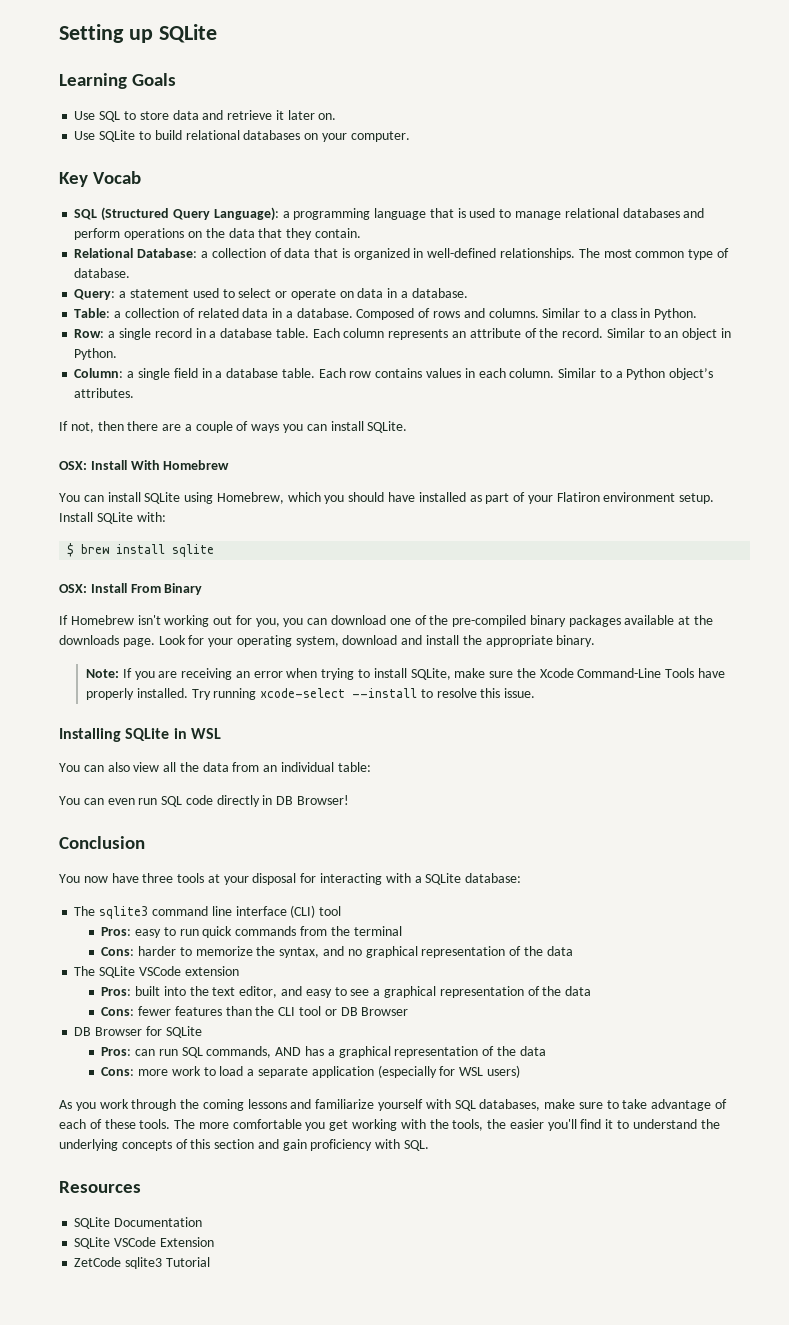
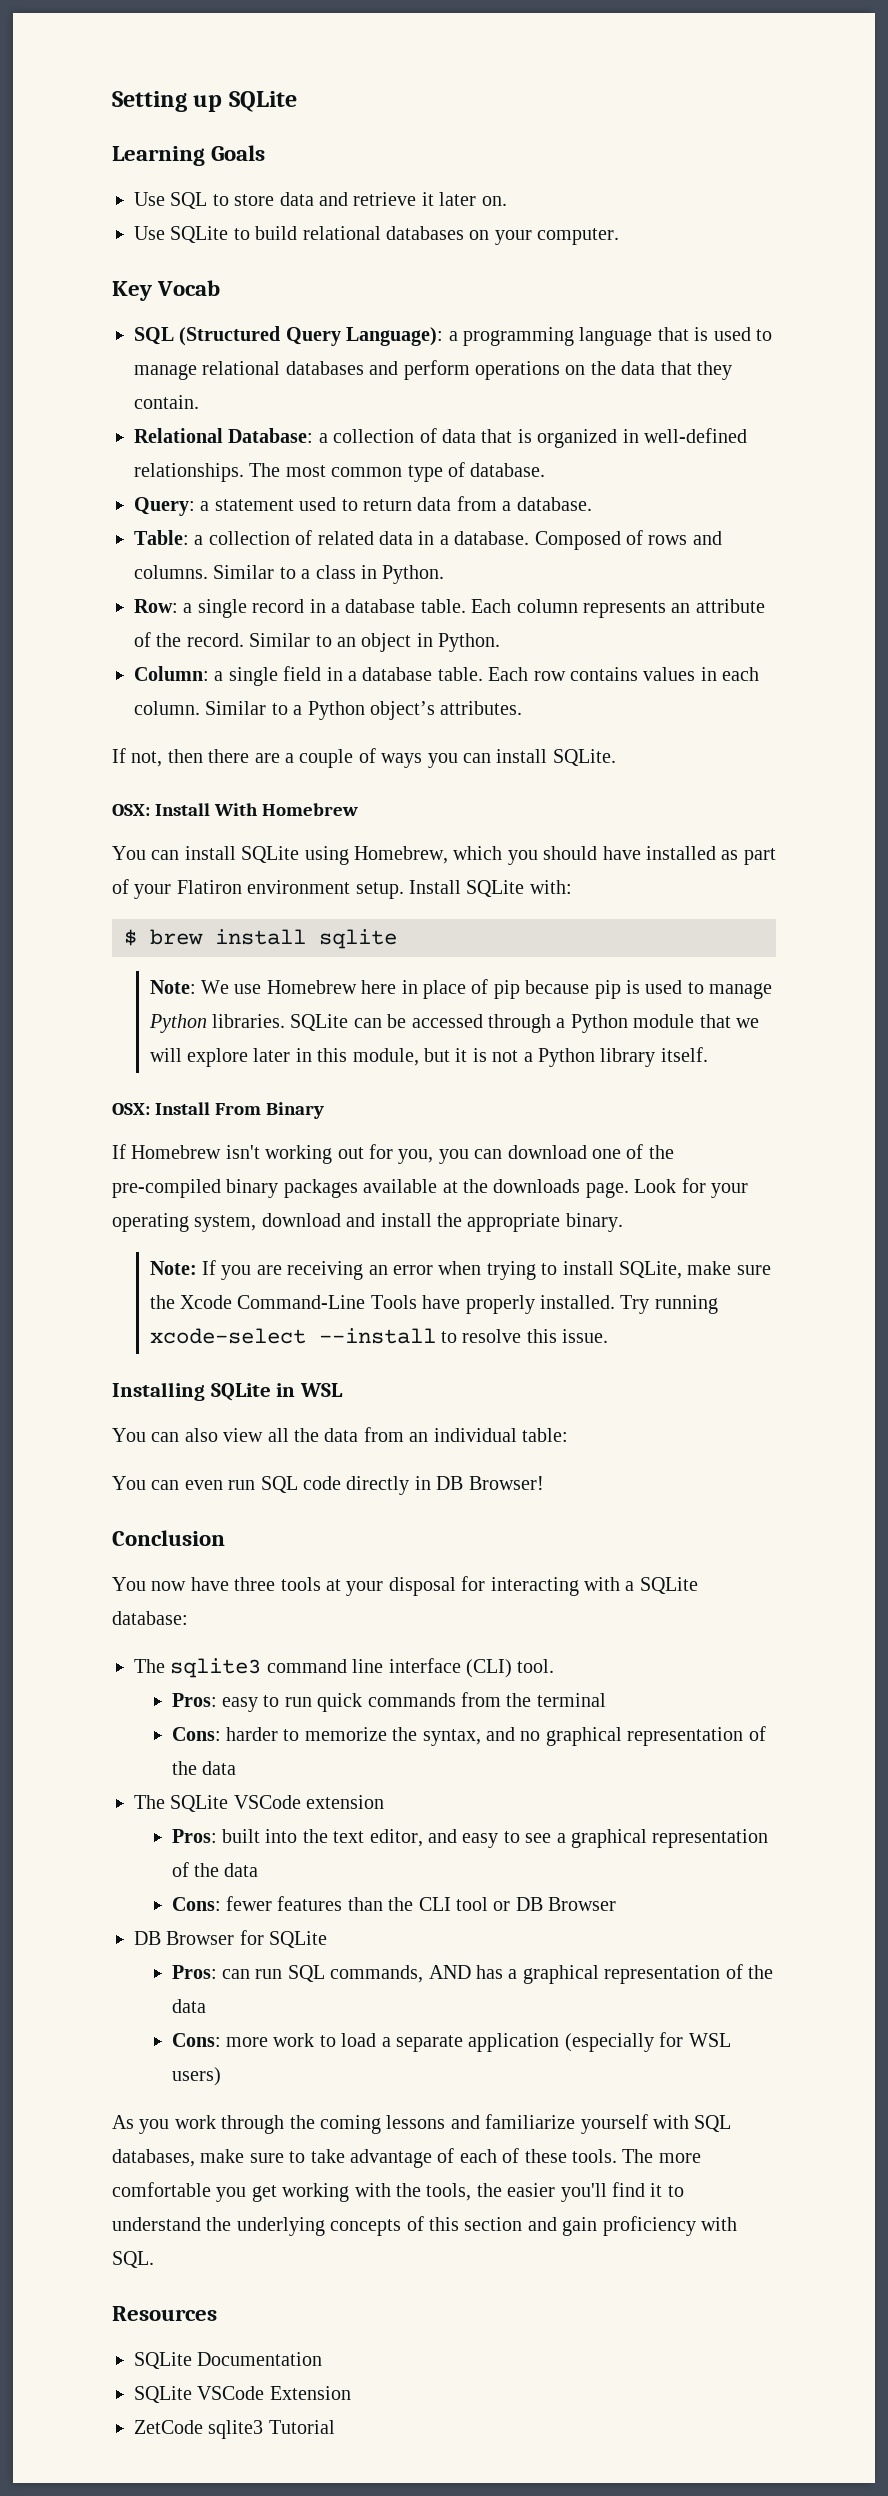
[238,288,398,300] select or operate on data in -> [363,496,497,511] return data from
(215, 550) none -> [149,979,773,999] [148,1014,760,1033] [149,1047,708,1067] // Note: We use Homebrew here in place of pip because pip is used to manage Python libraries. SQLite can be accessed through a Python module that we will explore later in this module, but it is not a Python library itself.
[319,906,342,916] tool -> [517,1659,555,1673] tool.

